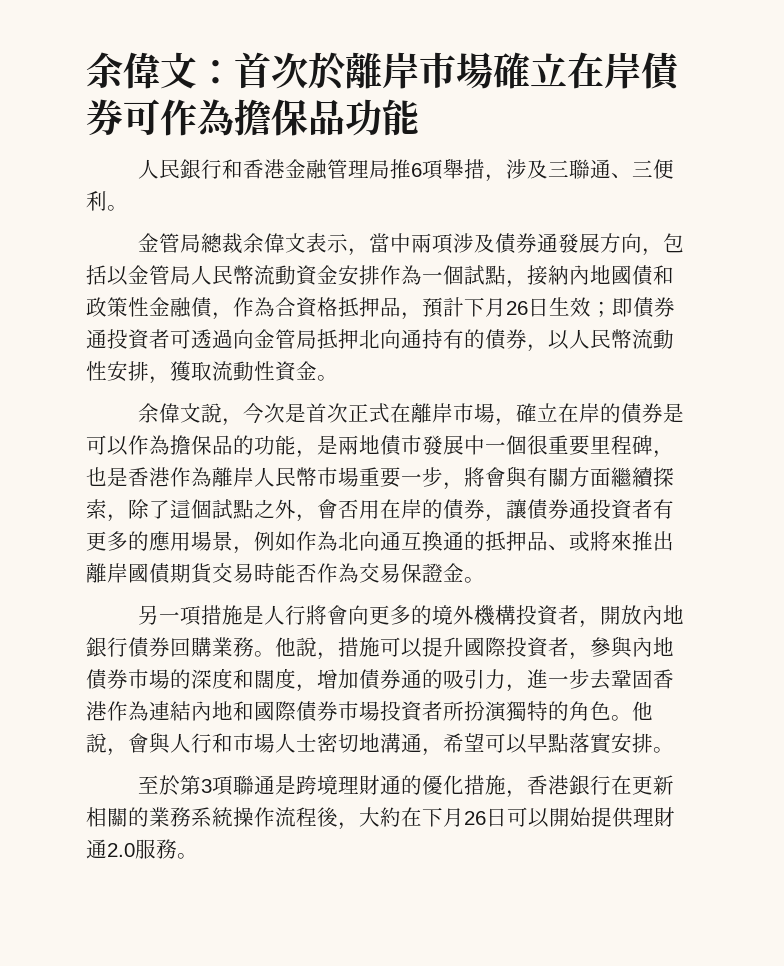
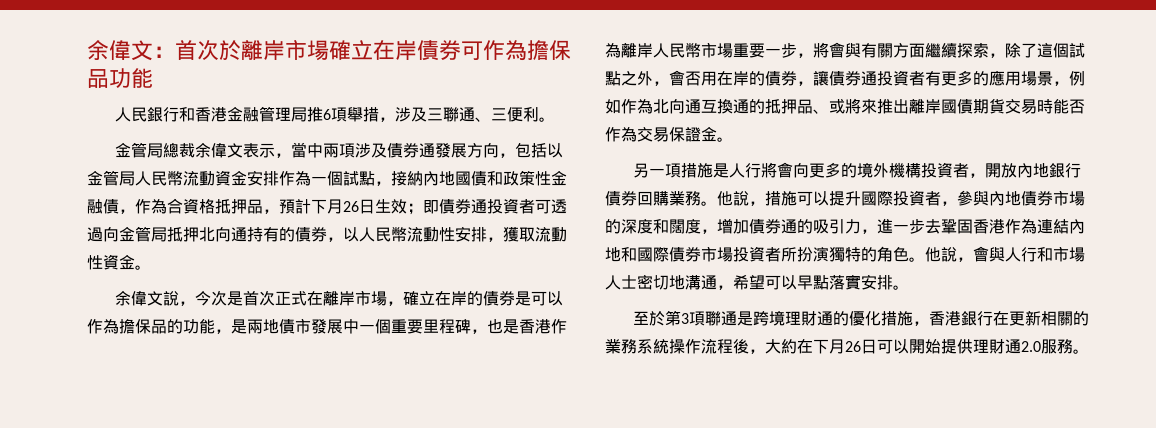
[527,435,548,455] 很 -> (391, 326) none

